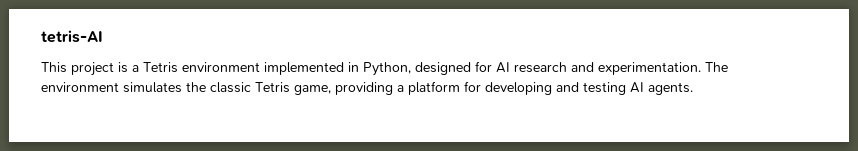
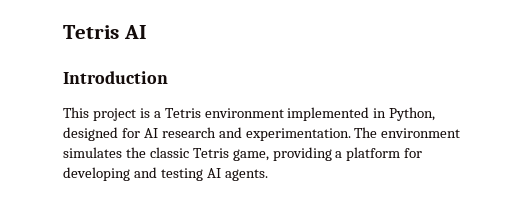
[41,30,103,43] tetris-AI -> [63,25,147,39] [63,71,168,84] Tetris AI // Introduction

